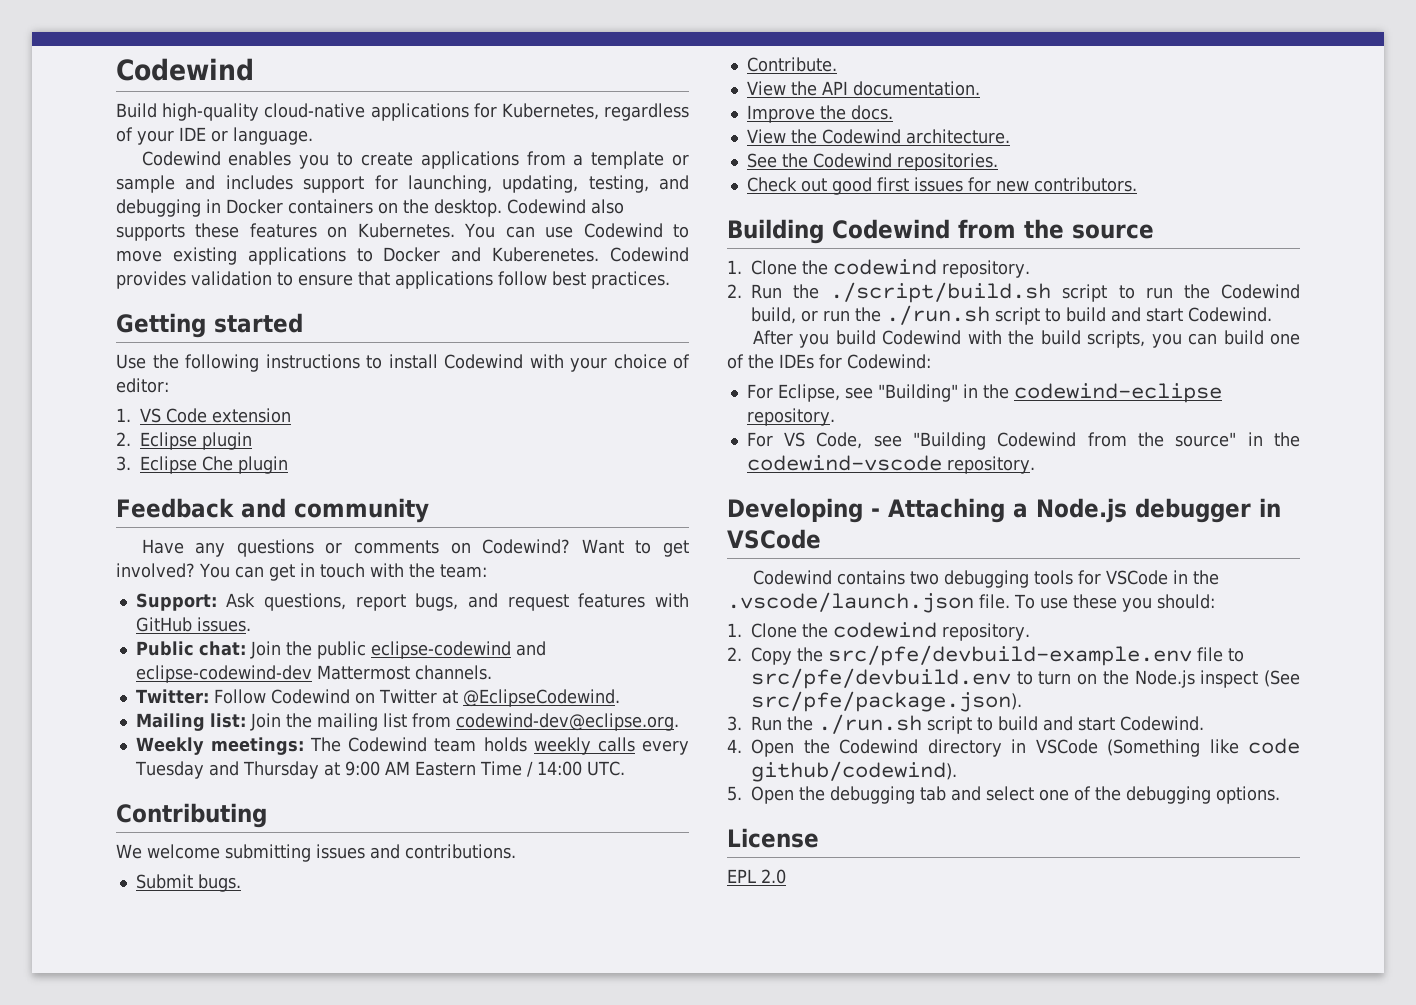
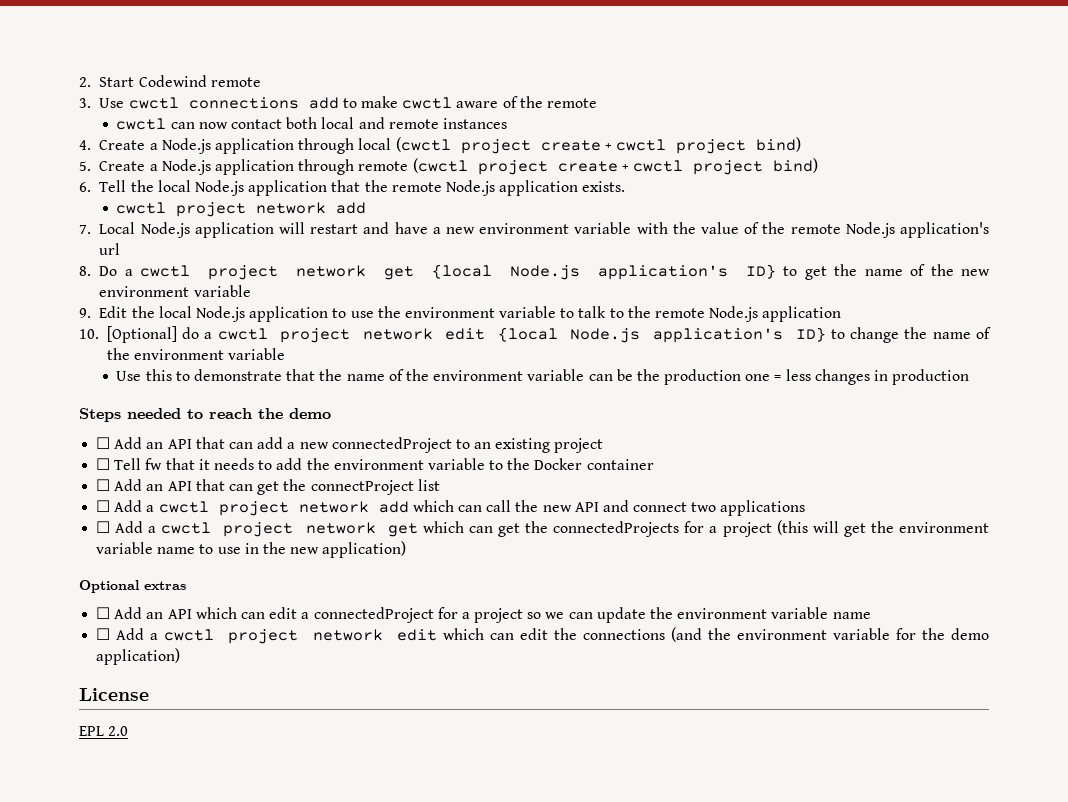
[116,58,254,81] [116,103,689,121] [116,127,313,145] [141,151,689,169] [116,175,689,193] [116,199,624,217] [116,223,689,241] [116,247,689,265] [116,271,670,289] [116,313,303,338] [116,354,690,372] [116,378,169,393] [116,408,291,423] [116,432,252,450] [116,456,288,474] [116,498,429,523] [141,539,690,557] [116,563,487,581] [135,593,689,611] [135,617,251,632] [135,641,546,659] [135,665,492,683] [135,689,620,707] [135,713,679,731] [135,737,689,755] [134,761,625,779] [116,803,267,828] [116,844,516,862] [135,874,241,892] [746,57,837,72] [746,81,980,96] [746,105,893,123] [746,129,1010,144] [746,153,998,171] [746,177,1137,195] [727,219,1154,244] [727,259,1030,278] [727,282,1300,303] [751,305,1272,325] [752,330,1300,348] [727,354,931,369] [746,383,1222,403] [746,408,835,426] [746,432,1300,450] [746,455,1035,474] [727,498,1281,523] [727,529,821,549] [752,570,1219,588] [727,592,1215,613] [727,622,1030,641] [727,645,1244,666] [751,668,1300,689] [751,691,1022,712] [727,714,1204,734] [727,738,1300,757] [751,761,957,782] [727,786,1280,804] Codewind // Build high-quality cloud-native applications for Kubernetes, regardless of your IDE or language. // Codewind enables you to create applications from a template or sample and includes support for launching, updating, testing, and debugging in Docker containers on the desktop. Codewind also supports these features on Kubernetes. You can use Codewind to move existing applications to Docker and Kuberenetes. Codewind provides validation to ensure that applications follow best practices. // Getting started // Use the following instructions to install Codewind with your choice of editor: // 1. VS Code extension // 2. Eclipse plugin // 3. Eclipse Che plugin // Feedback and community // Have any questions or comments on Codewind? Want to get involved? You can get in touch with the team: // Support: Ask questions, report bugs, and request features with GitHub issues. // Public chat: Join the public eclipse-codewind and eclipse-codewind-dev Mattermost channels. // Twitter: Follow Codewind on Twitter at @EclipseCodewind. // Mailing list: Join the mailing list from codewind-dev@eclipse.org. // Weekly meetings: The Codewind team holds weekly calls every Tuesday and Thursday at 9:00 AM Eastern Time / 14:00 UTC. // Contributing // We welcome submitting issues and contributions. // Submit bugs. // Contribute. // View the API documentation. // Improve the docs. // View the Codewind architecture. // See the Codewind repositories. // Check out good first issues for new contributors. // Building Codewind from the source // 1. Clone the codewind repository. // 2. Run the ./script/build.sh script to run the Codewind build, or run the ./run.sh script to build and start Codewind. // After you build Codewind with the build scripts, you can build one of the IDEs for Codewind: // For Eclipse, see "Building" in the codewind-eclipse repository. // For VS Code, see "Building Codewind from the source" in the codewind-vscode repository. // Developing - Attaching a Node.js debugger in VSCode // Codewind contains two debugging tools for VSCode in the .vscode/launch.json file. To use these you should: // 1. Clone the codewind repository. // 2. Copy the src/pfe/devbuild-example.env file to src/pfe/devbuild.env to turn on the Node.js inspect (See src/pfe/package.json). // 3. Run the ./run.sh script to build and start Codewind. // 4. Open the Codewind directory in VSCode (Something like code github/codewind). // 5. Open the debugging tab and select one of the debugging options. -> [79,75,261,87] [79,96,597,109] [116,117,507,130] [79,137,801,154] [79,158,818,175] [79,180,626,196] [116,202,367,217] [79,222,989,238] [99,243,121,255] [79,264,991,280] [99,285,251,297] [79,306,842,322] [79,326,992,343] [106,348,286,360] [116,369,970,385] [79,408,331,422] [96,437,604,453] [96,458,654,470] [96,479,440,495] [96,500,806,516] [96,520,989,537] [96,541,407,558] [79,580,186,593] [96,607,871,623] [96,627,989,644] [96,648,181,665] 2. Start Codewind remote // 3. Use cwctl connections add to make cwctl aware of the remote // cwctl can now contact both local and remote instances // 4. Create a Node.js application through local (cwctl project create + cwctl project bind) // 5. Create a Node.js application through remote (cwctl project create + cwctl project bind) // 6. Tell the local Node.js application that the remote Node.js application exists. // cwctl project network add // 7. Local Node.js application will restart and have a new environment variable with the value of the remote Node.js application's url // 8. Do a cwctl project network get {local Node.js application's ID} to get the name of the new environment variable // 9. Edit the local Node.js application to use the environment variable to talk to the remote Node.js application // 10. [Optional] do a cwctl project network edit {local Node.js application's ID} to change the name of the environment variable // Use this to demonstrate that the name of the environment variable can be the production one = less changes in production // Steps needed to reach the demo // ☐ Add an API that can add a new connectedProject to an existing project // ☐ Tell fw that it needs to add the environment variable to the Docker container // ☐ Add an API that can get the connectProject list // ☐ Add a cwctl project network add which can call the new API and connect two applications // ☐ Add a cwctl project network get which can get the connectedProjects for a project (this will get the environment variable name to use in the new application) // Optional extras // ☐ Add an API which can edit a connectedProject for a project so we can update the environment variable name // ☐ Add a cwctl project network edit which can edit the connections (and the environment variable for the demo application)

